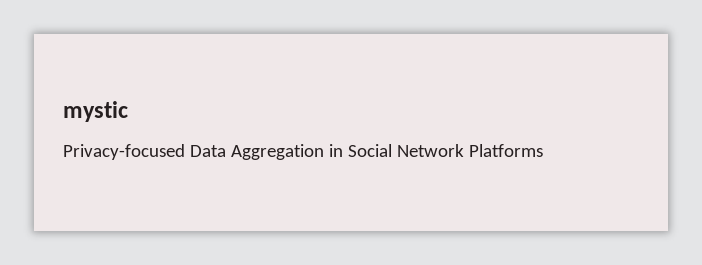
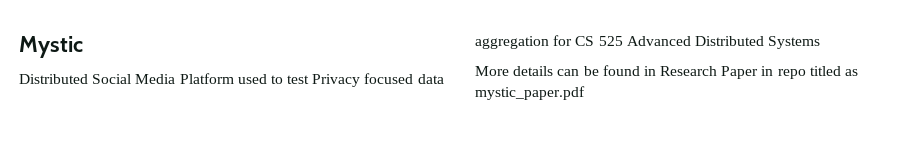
[63,101,128,122] [63,144,543,160] mystic // Privacy-focused Data Aggregation in Social Network Platforms -> [19,36,83,58] [19,73,444,87] [475,35,821,49] [475,65,859,79] [475,86,585,100] Mystic // Distributed Social Media Platform used to test Privacy focused data aggregation for CS 525 Advanced Distributed Systems // More details can be found in Research Paper in repo titled as mystic_paper.pdf

